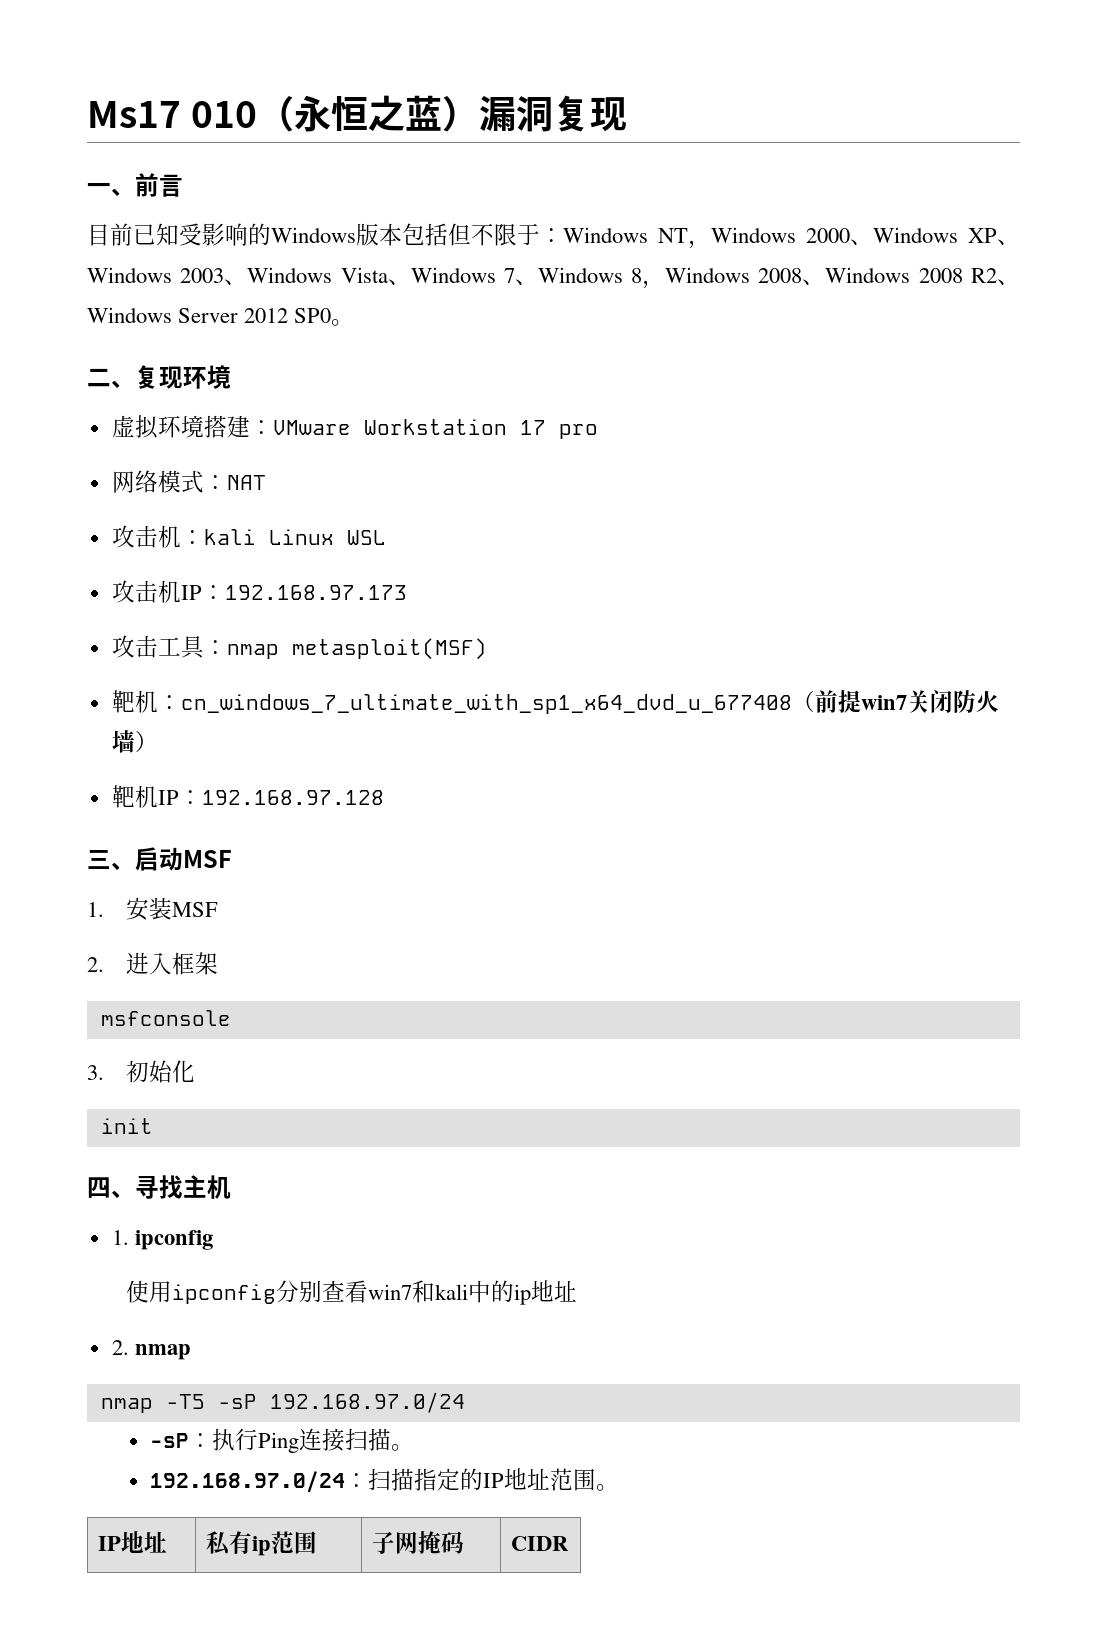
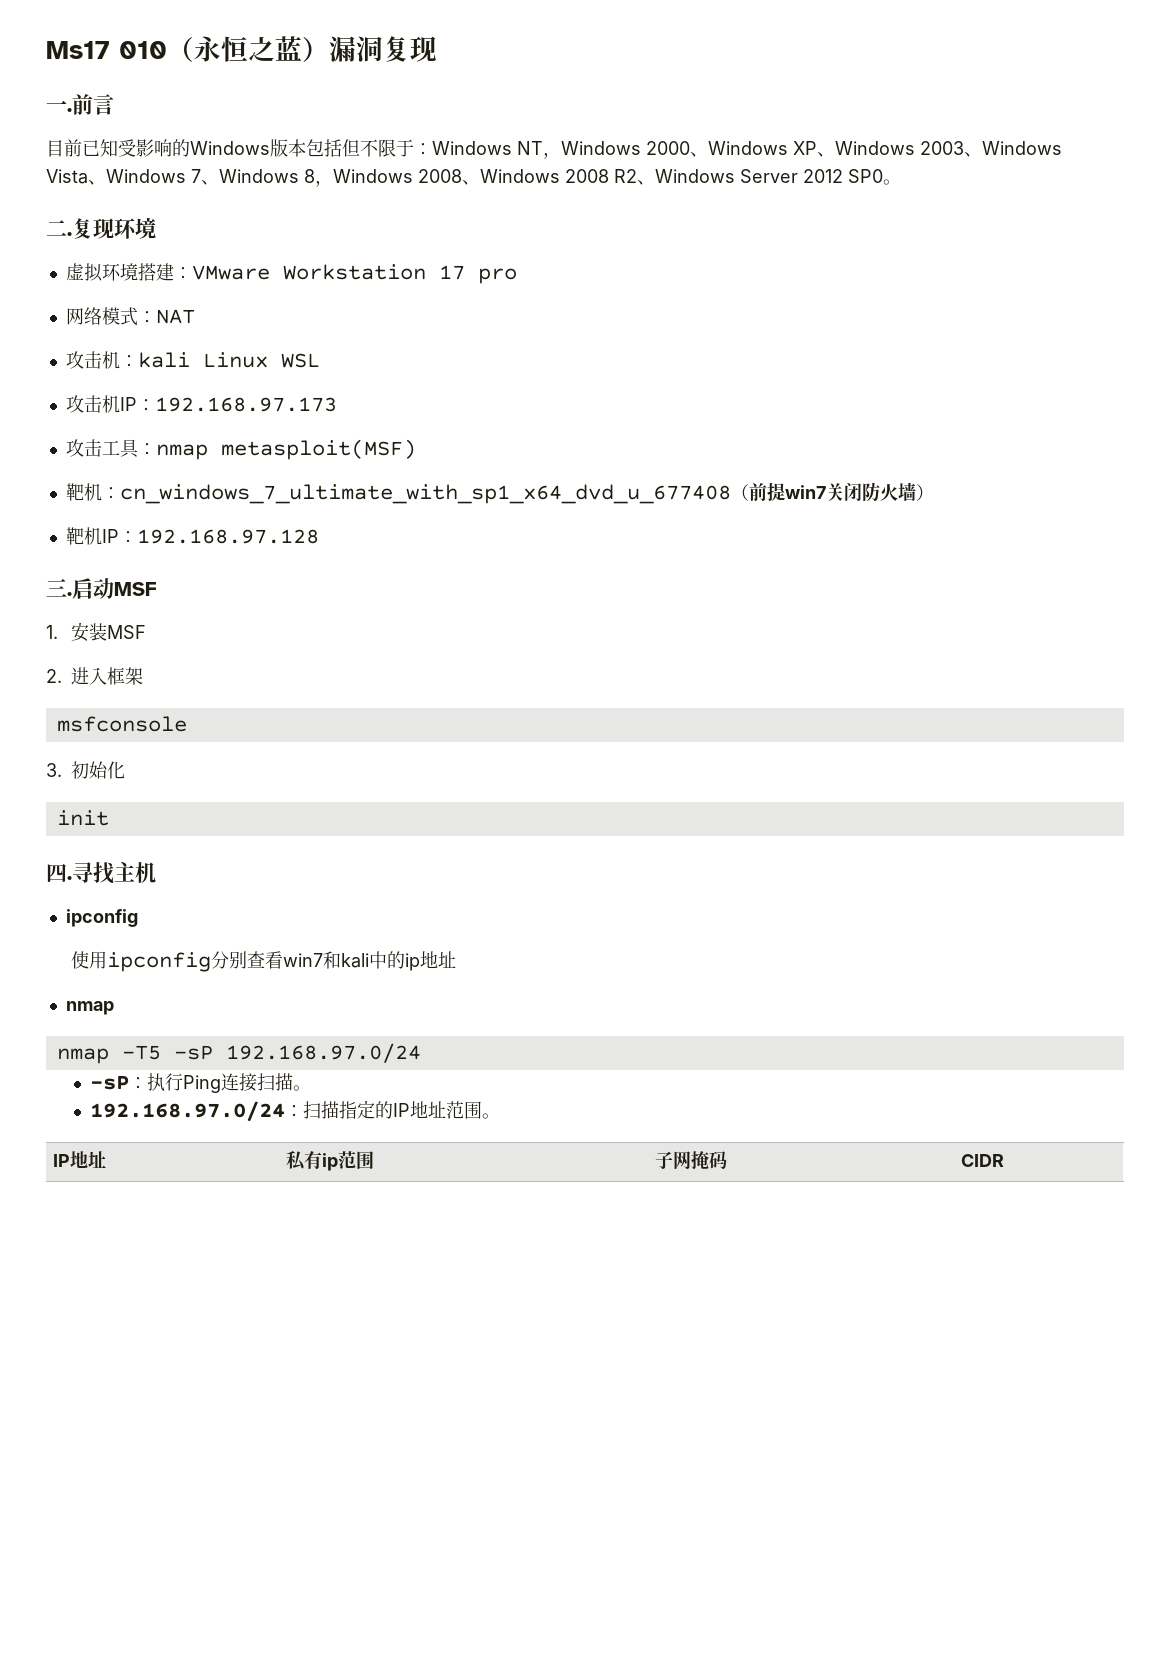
[111,188,135,196] 、 -> [67,108,72,112] .
[111,380,135,388] 、 -> [67,232,72,236] .
[111,862,135,870] 、 -> [67,592,72,596] .
[111,1190,135,1198] 、 -> [67,876,72,880] .
[111,1230,129,1245] 1. -> (156, 872) none
[111,1340,129,1355] 2. -> (456, 959) none

